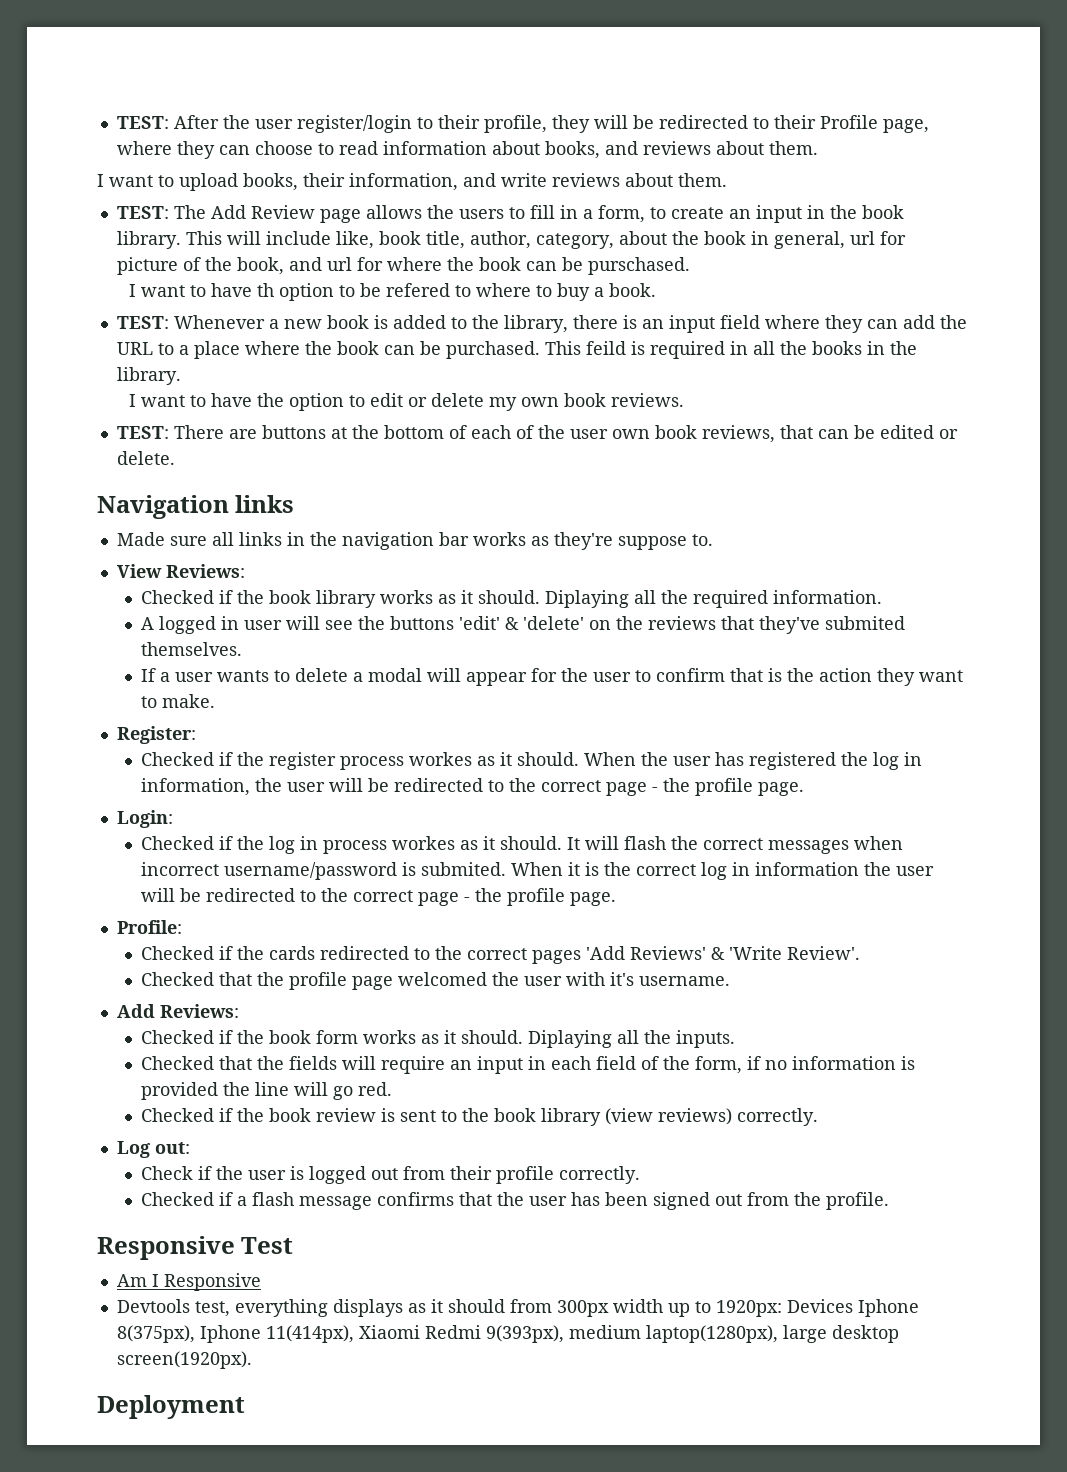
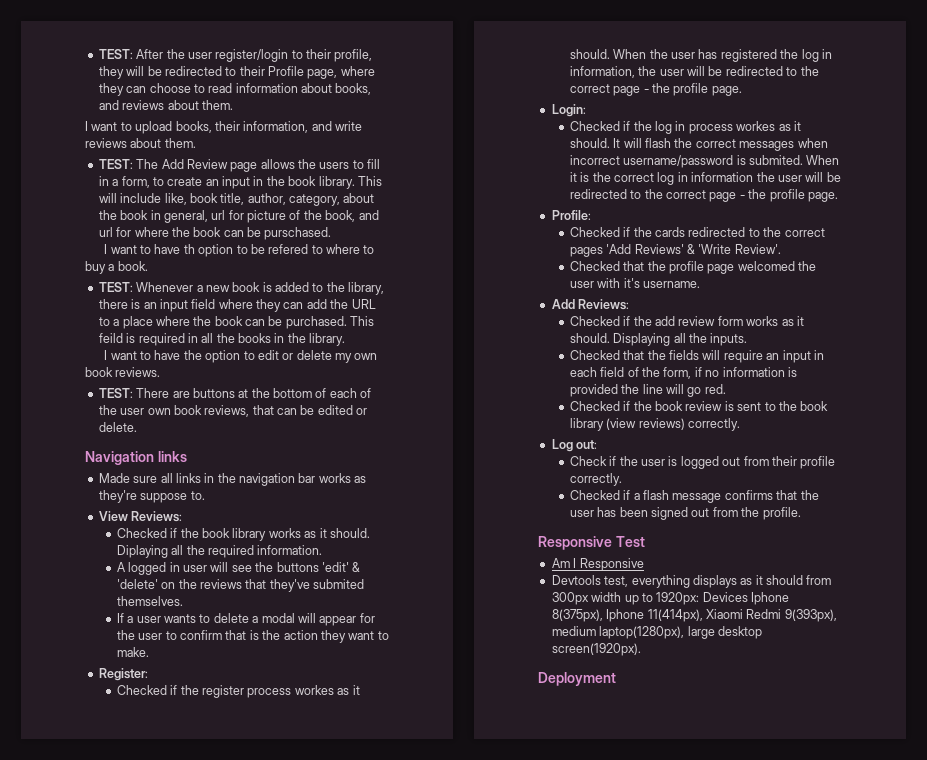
[269,1030,312,1044] book -> [655,316,716,326] add review
[528,1030,613,1048] Diplaying -> [613,333,671,346] Displaying

